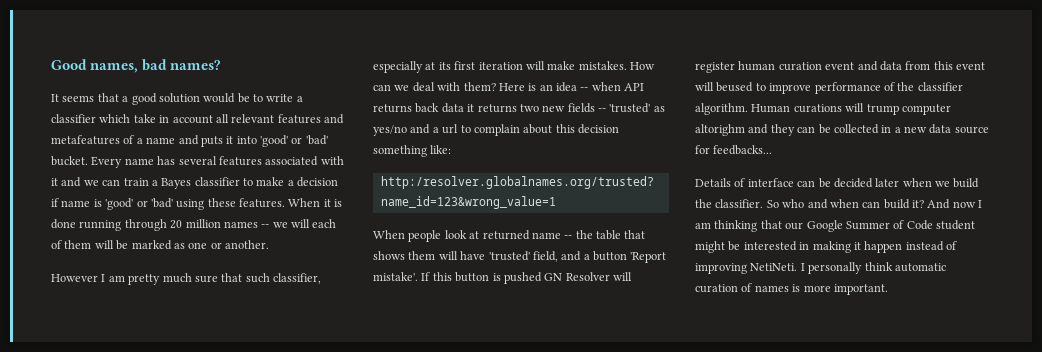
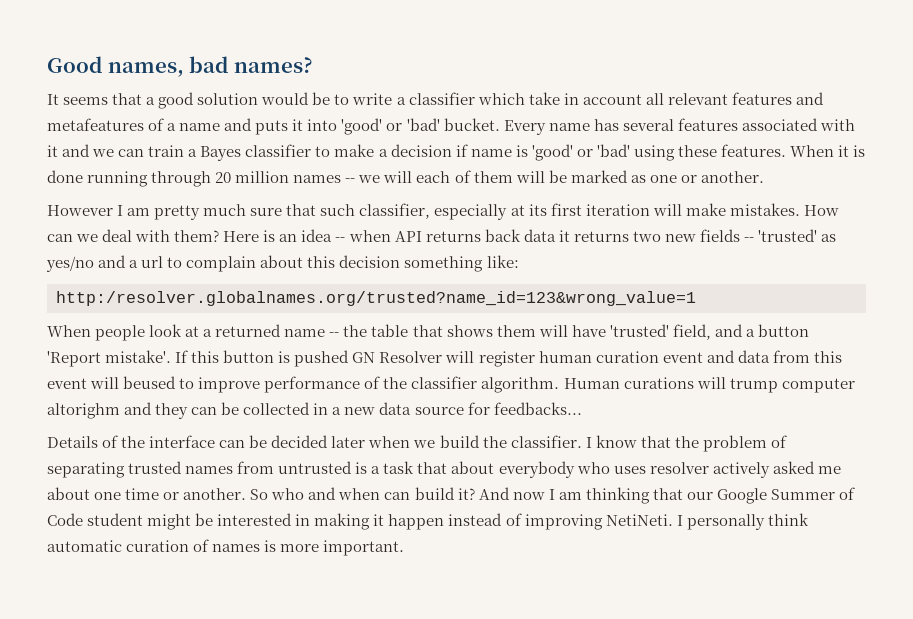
(480, 235) none -> [203,329,213,337] a
(746, 182) none -> [121,436,146,448] the
(764, 203) none -> [585,435,787,452] [47,461,841,478] [47,487,247,500] I know that the problem of separating trusted names from untrusted is a task that about everybody who uses resolver actively asked me about one time or another.

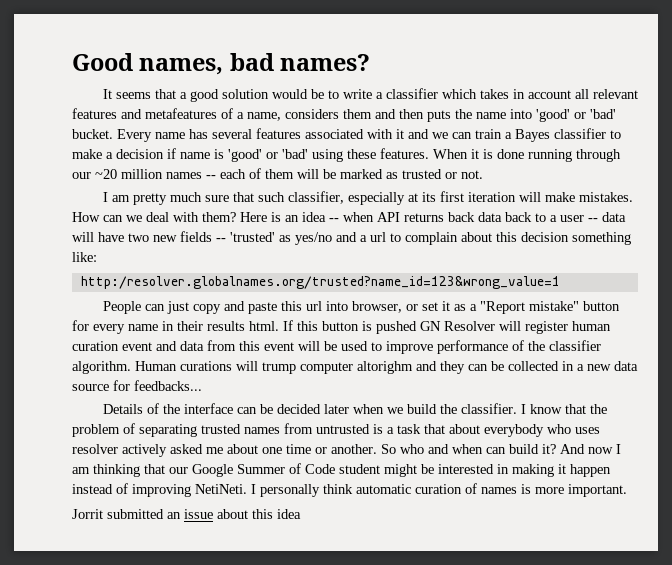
[528,92,560,105] take -> [479,89,509,99] takes
[179,118,304,135] name and puts it -> [247,109,506,122] name, considers them and then puts the name
[215,172,232,183] 20 -> [72,169,117,179] our ~20
[358,171,413,183] we will -> (216, 177) none
[649,171,764,183] [47,205,113,216] one or another. // However -> [402,169,483,179] trusted or not. //
[558,230,629,242] it returns -> [505,212,626,222] [72,232,124,242] back to a user -- data will have
[47,324,809,341] [47,350,172,367] When people look at a returned name -- the table that shows them will have 'trusted' field, and a button 'Report mistake'. -> [102,301,620,314] [72,320,279,334] People can just copy and paste this url into browser, or set it as a "Report mistake" button for every name in their results html.
[123,376,177,389] beused -> [324,341,368,351] be used
(405, 548) none -> [72,509,301,519] // Jorrit submitted an issue about this idea

